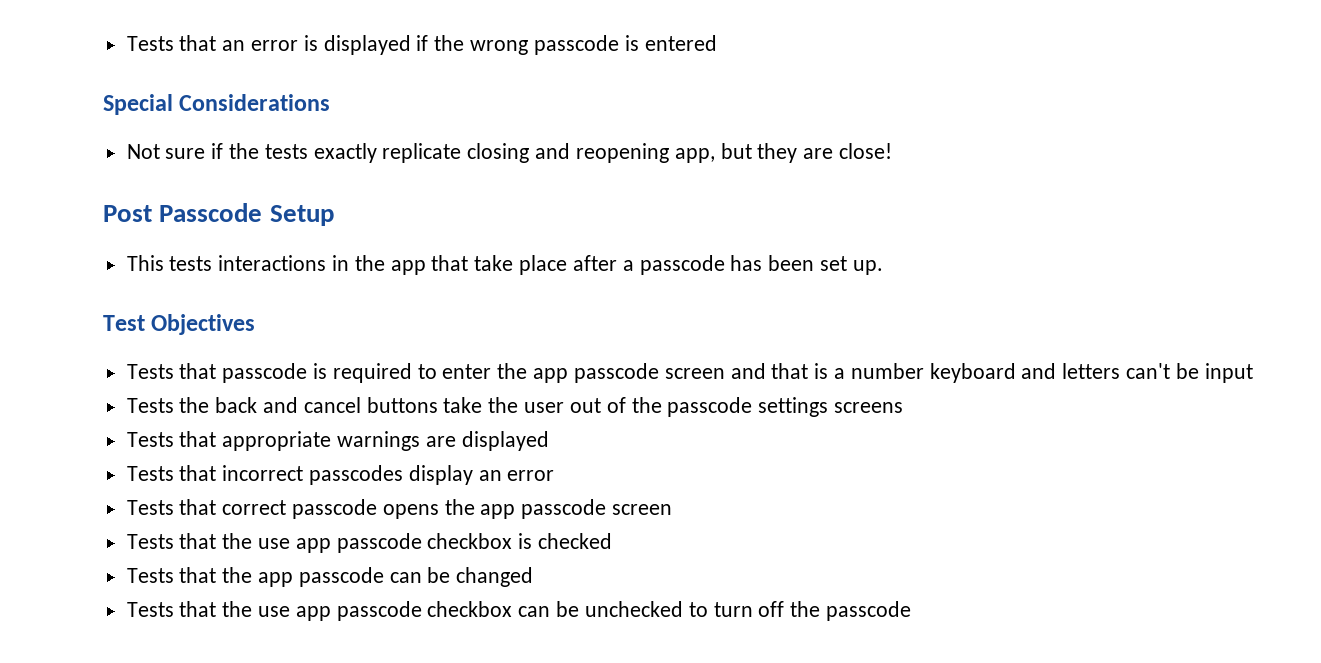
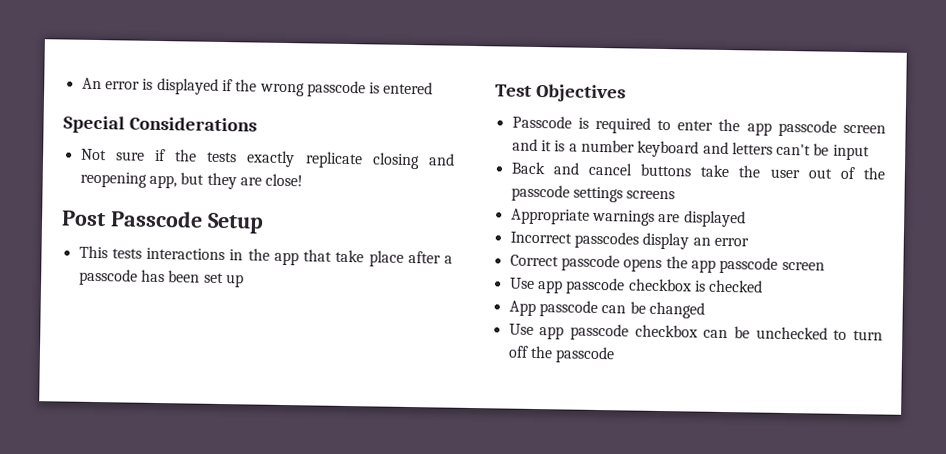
[126,35,246,51] Tests that an -> [81,77,102,90] An
[852,260,883,275] up. -> [225,274,244,288] up
[126,363,308,383] Tests that passcode -> [511,115,572,129] Passcode
[771,363,809,379] that -> [540,140,552,152] it
[126,397,258,413] Tests the back -> [510,161,546,175] Back
[126,431,332,451] Tests that appropriate -> [510,208,590,225] Appropriate
[126,465,304,481] Tests that incorrect -> [509,231,572,244] Incorrect
[126,499,287,515] Tests that correct -> [509,254,559,267] Correct
[126,533,291,549] Tests that the use -> [509,277,535,289] Use
[126,567,294,587] Tests that the app -> [508,300,536,317] App
[126,601,291,617] Tests that the use -> [508,323,534,335] Use

